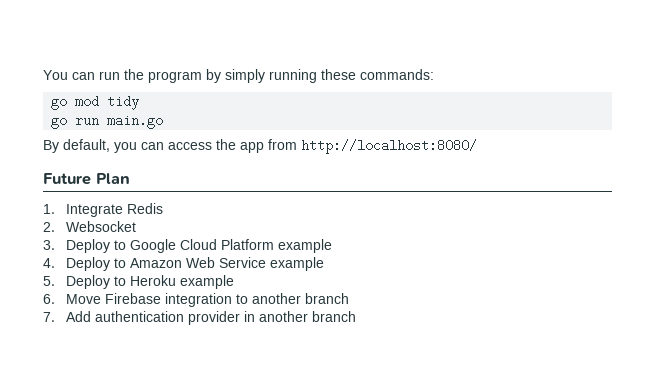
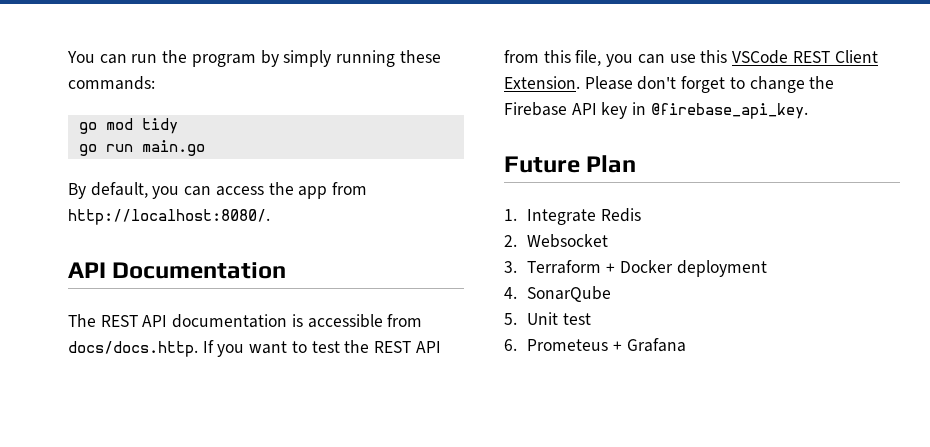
[301,139,477,154] http://localhost:8080/ -> [68,209,270,225] [68,262,287,279] [68,314,423,328] [68,340,441,357] [504,50,878,67] [504,76,835,93] [504,102,808,119] http://localhost:8080/. // API Documentation // The REST API documentation is accessible from docs/docs.http. If you want to test the REST API from this file, you can use this VSCode REST Client Extension. Please don't forget to change the Firebase API key in @firebase_api_key.
[66,239,333,253] [43,257,325,271] [43,275,235,289] [43,293,350,307] [43,311,357,325] Deploy to Google Cloud Platform example // 4. Deploy to Amazon Web Service example // 5. Deploy to Heroku example // 6. Move Firebase integration to another branch // 7. Add authentication provider in another branch -> [527,260,767,277] [504,286,612,302] [504,312,592,325] [504,338,686,352] Terraform + Docker deployment // 4. SonarQube // 5. Unit test // 6. Prometeus + Grafana

